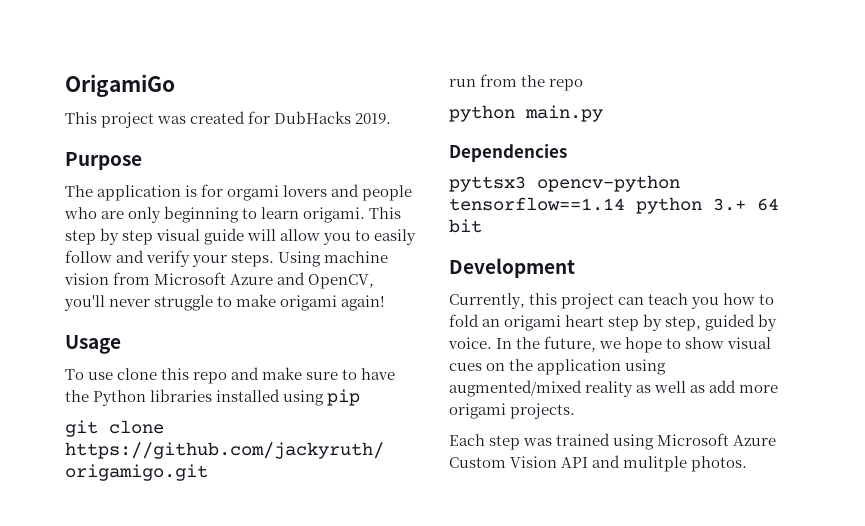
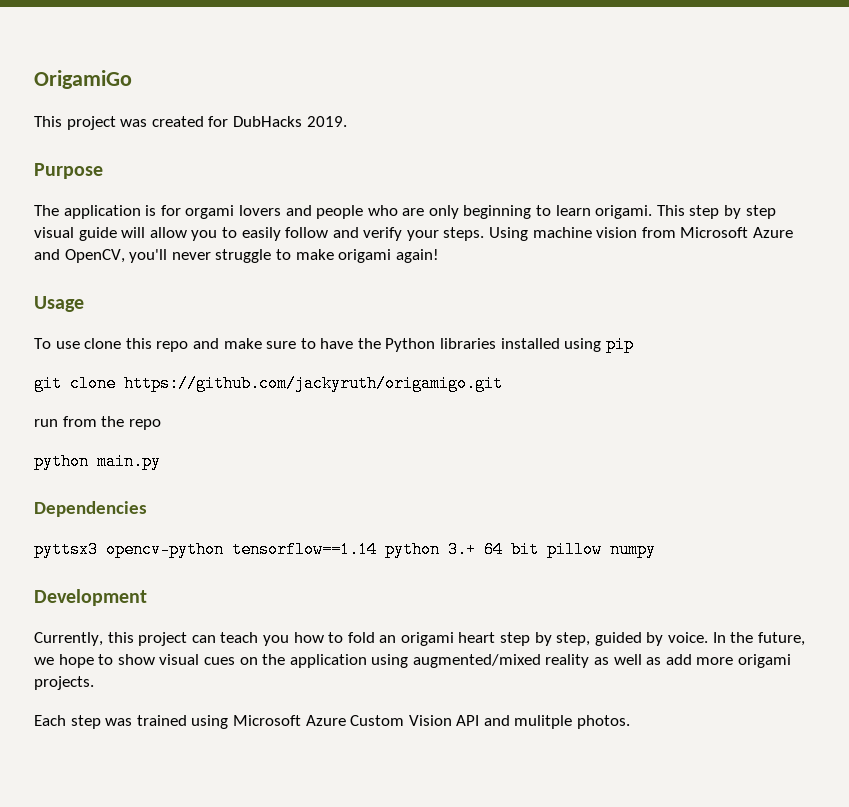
(482, 226) none -> [547,541,656,558] pillow numpy

